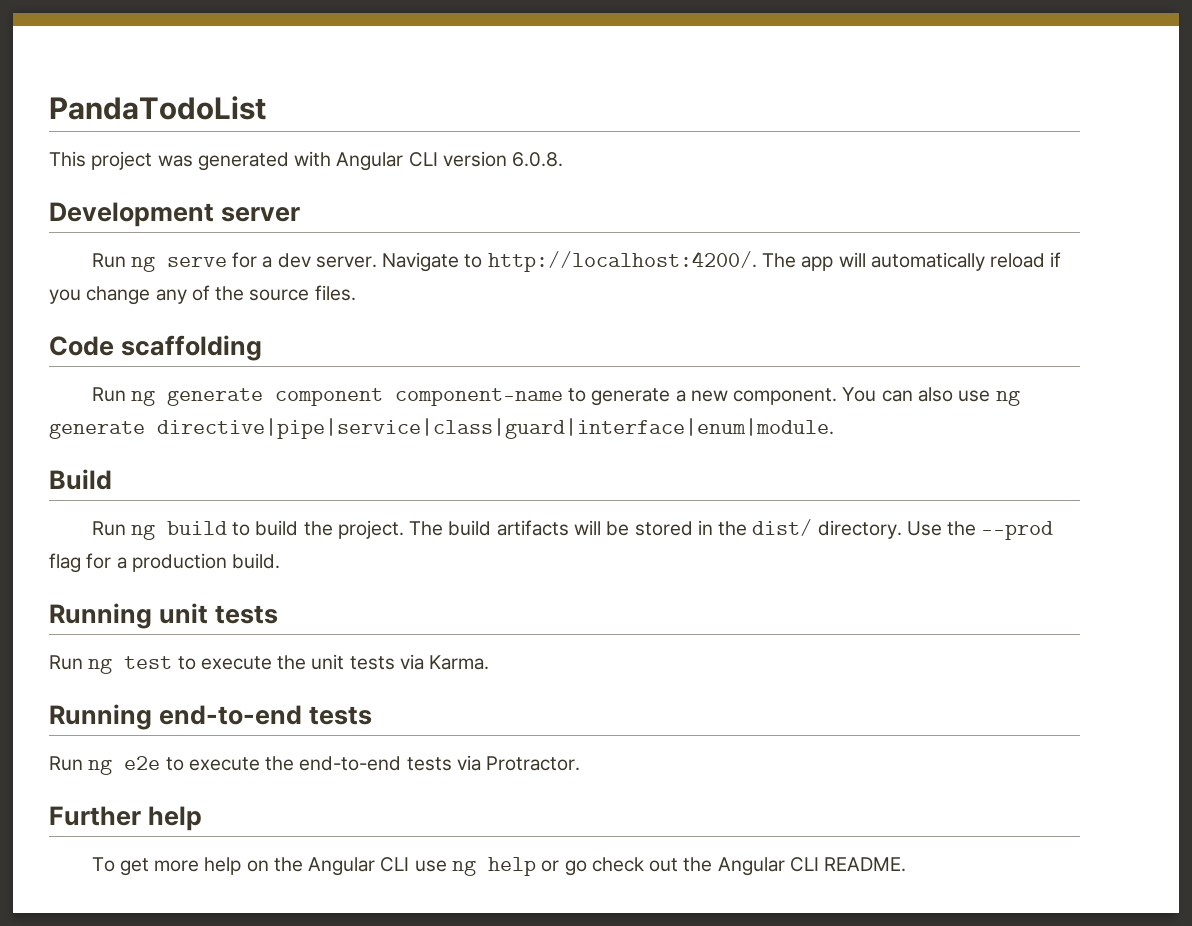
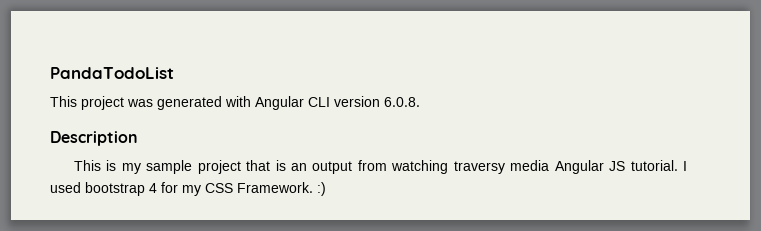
[49,202,301,227] [91,251,1062,272] [49,285,356,305] [49,335,263,361] [91,387,1020,406] [49,418,834,439] [49,469,112,490] [91,519,1054,540] [49,553,281,573] [49,603,279,629] [49,654,490,674] [49,704,373,730] [49,755,581,775] [49,806,203,831] [91,857,907,876] Development server // Run ng serve for a dev server. Navigate to http://localhost:4200/. The app will automatically reload if you change any of the source files. // Code scaffolding // Run ng generate component component-name to generate a new component. You can also use ng generate directive|pipe|service|class|guard|interface|enum|module. // Build // Run ng build to build the project. The build artifacts will be stored in the dist/ directory. Use the --prod flag for a production build. // Running unit tests // Run ng test to execute the unit tests via Karma. // Running end-to-end tests // Run ng e2e to execute the end-to-end tests via Protractor. // Further help // To get more help on the Angular CLI use ng help or go check out the Angular CLI README. -> [50,131,138,146] [73,160,687,174] [50,182,326,196] Description // This is my sample project that is an output from watching traversy media Angular JS tutorial. I used bootstrap 4 for my CSS Framework. :)

